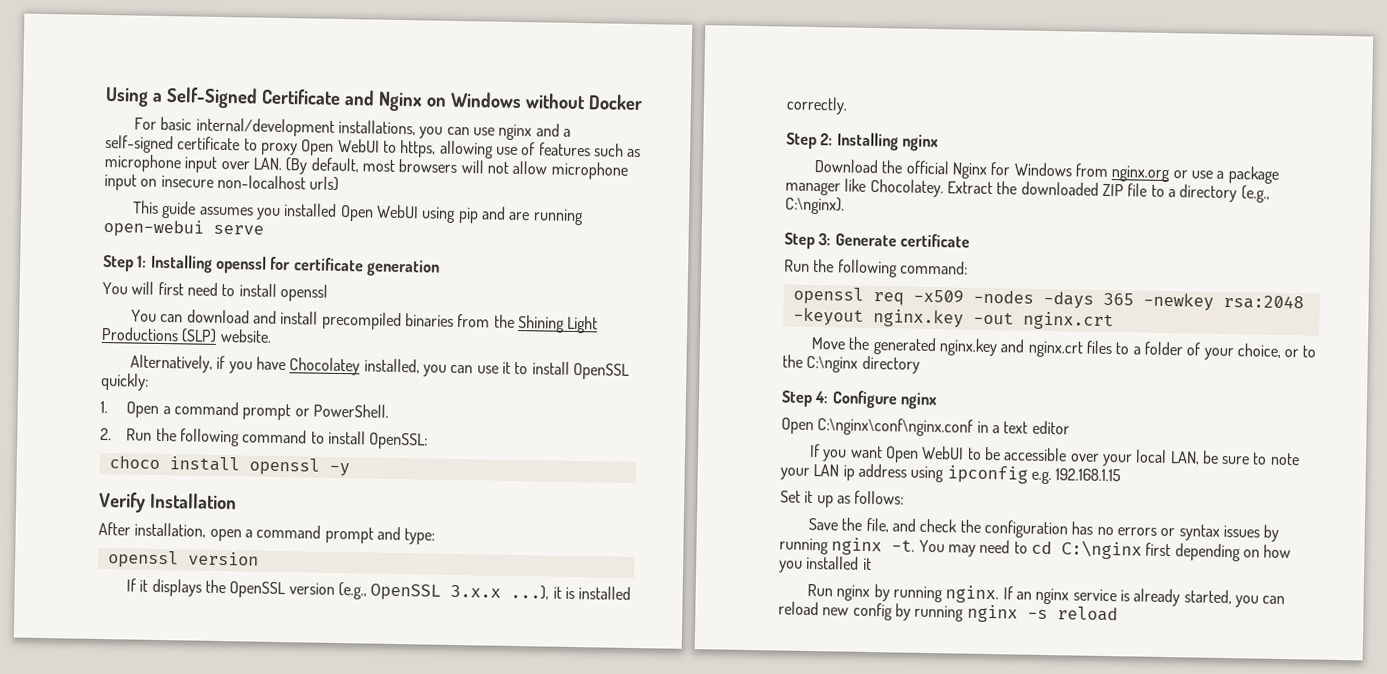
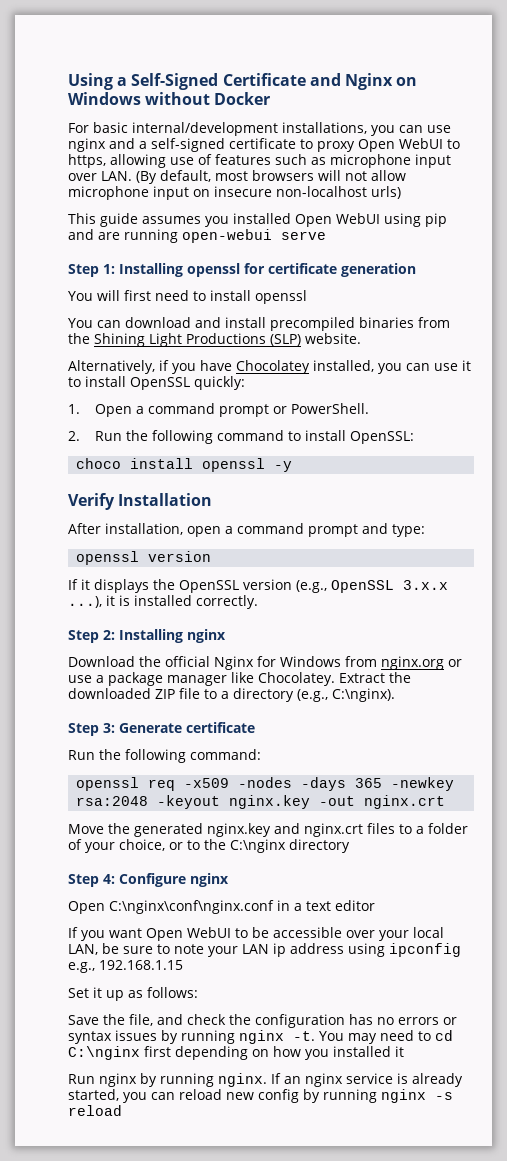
[1030,470,1052,485] e.g. -> [68,962,95,973] e.g.,

